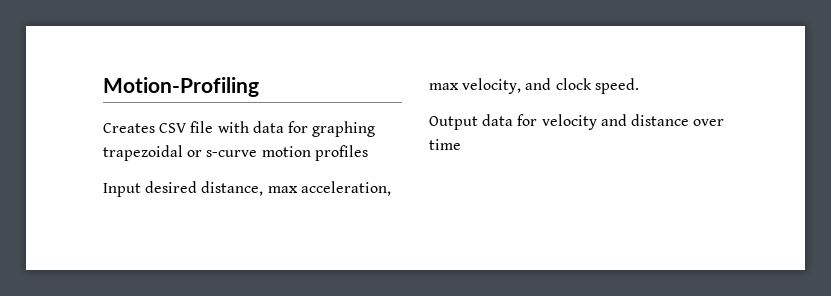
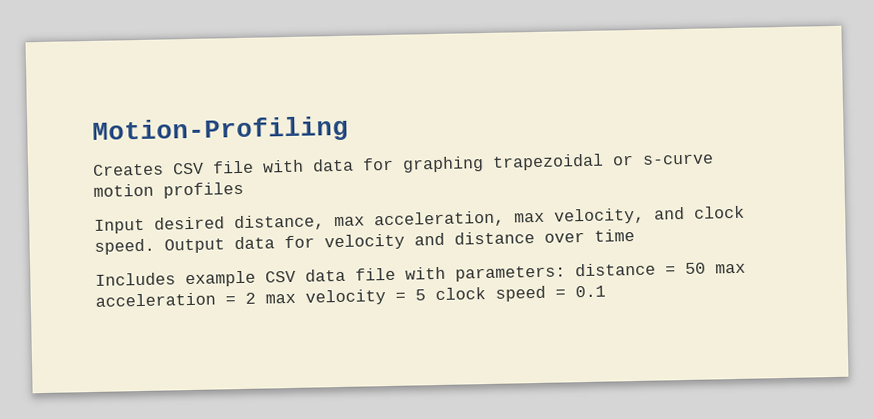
(639, 86) // -> (155, 246) none
(461, 144) none -> [95,262,746,288] [95,285,606,307] // Includes example CSV data file with parameters: distance = 50 max acceleration = 2 max velocity = 5 clock speed = 0.1

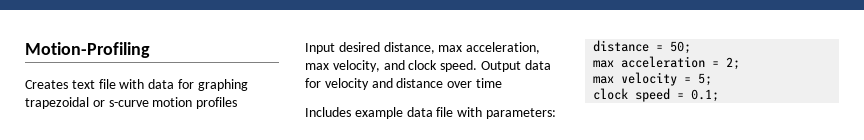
[173,162,204,175] CSV -> [71,80,95,89] text
[265,270,296,283] CSV -> (403, 113) none
(566, 273) none -> (556, 113) //
[685,262,706,274] 50 -> [670,41,692,54] 50; //
[245,292,256,304] 2 -> [726,57,741,70] 2; //
[415,289,426,301] 5 -> [698,73,713,86] 5; //
[575,285,606,298] 0.1 -> [691,89,720,102] 0.1;

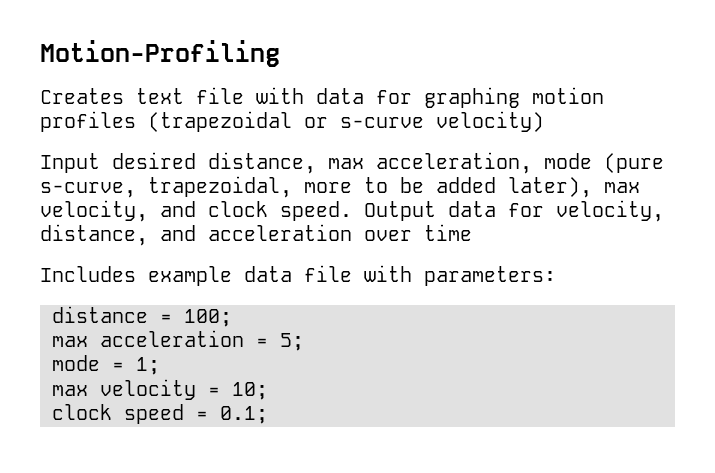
[25,97,238,109] trapezoidal or s-curve motion profiles -> [532,87,604,104] [40,111,544,132] motion profiles (trapezoidal or s-curve velocity)
(541, 48) none -> [544,153,664,173] [40,176,592,198] mode (pure s-curve, trapezoidal, more to be added later),
[324,78,444,90] velocity and distance -> [556,200,664,222] [40,224,352,246] velocity, distance, and acceleration
[670,41,692,54] 50; -> [184,309,232,327] 100;
[726,57,741,70] 2; -> [280,333,304,351] [52,355,160,375] 5; // mode = 1;
[698,73,713,86] 5; -> [232,382,268,400] 10;

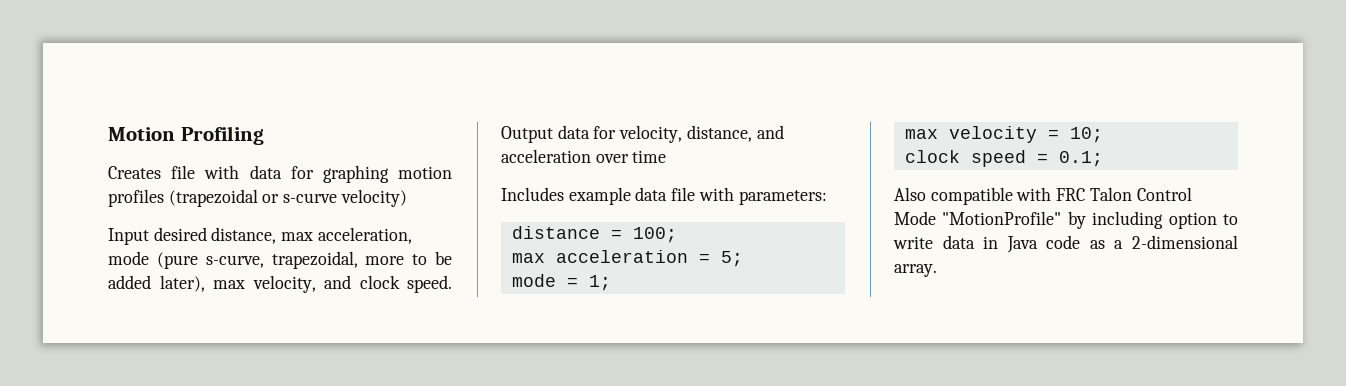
[40,40,280,67] Motion-Profiling -> [108,126,264,145] Motion Profiling
[136,88,184,104] text -> (161, 172) none
(268, 415) none -> [894,187,1192,205] [894,211,1238,229] [893,235,1238,253] [894,264,937,277] // Also compatible with FRC Talon Control Mode "MotionProfile" by including option to write data in Java code as a 2-dimensional array.

